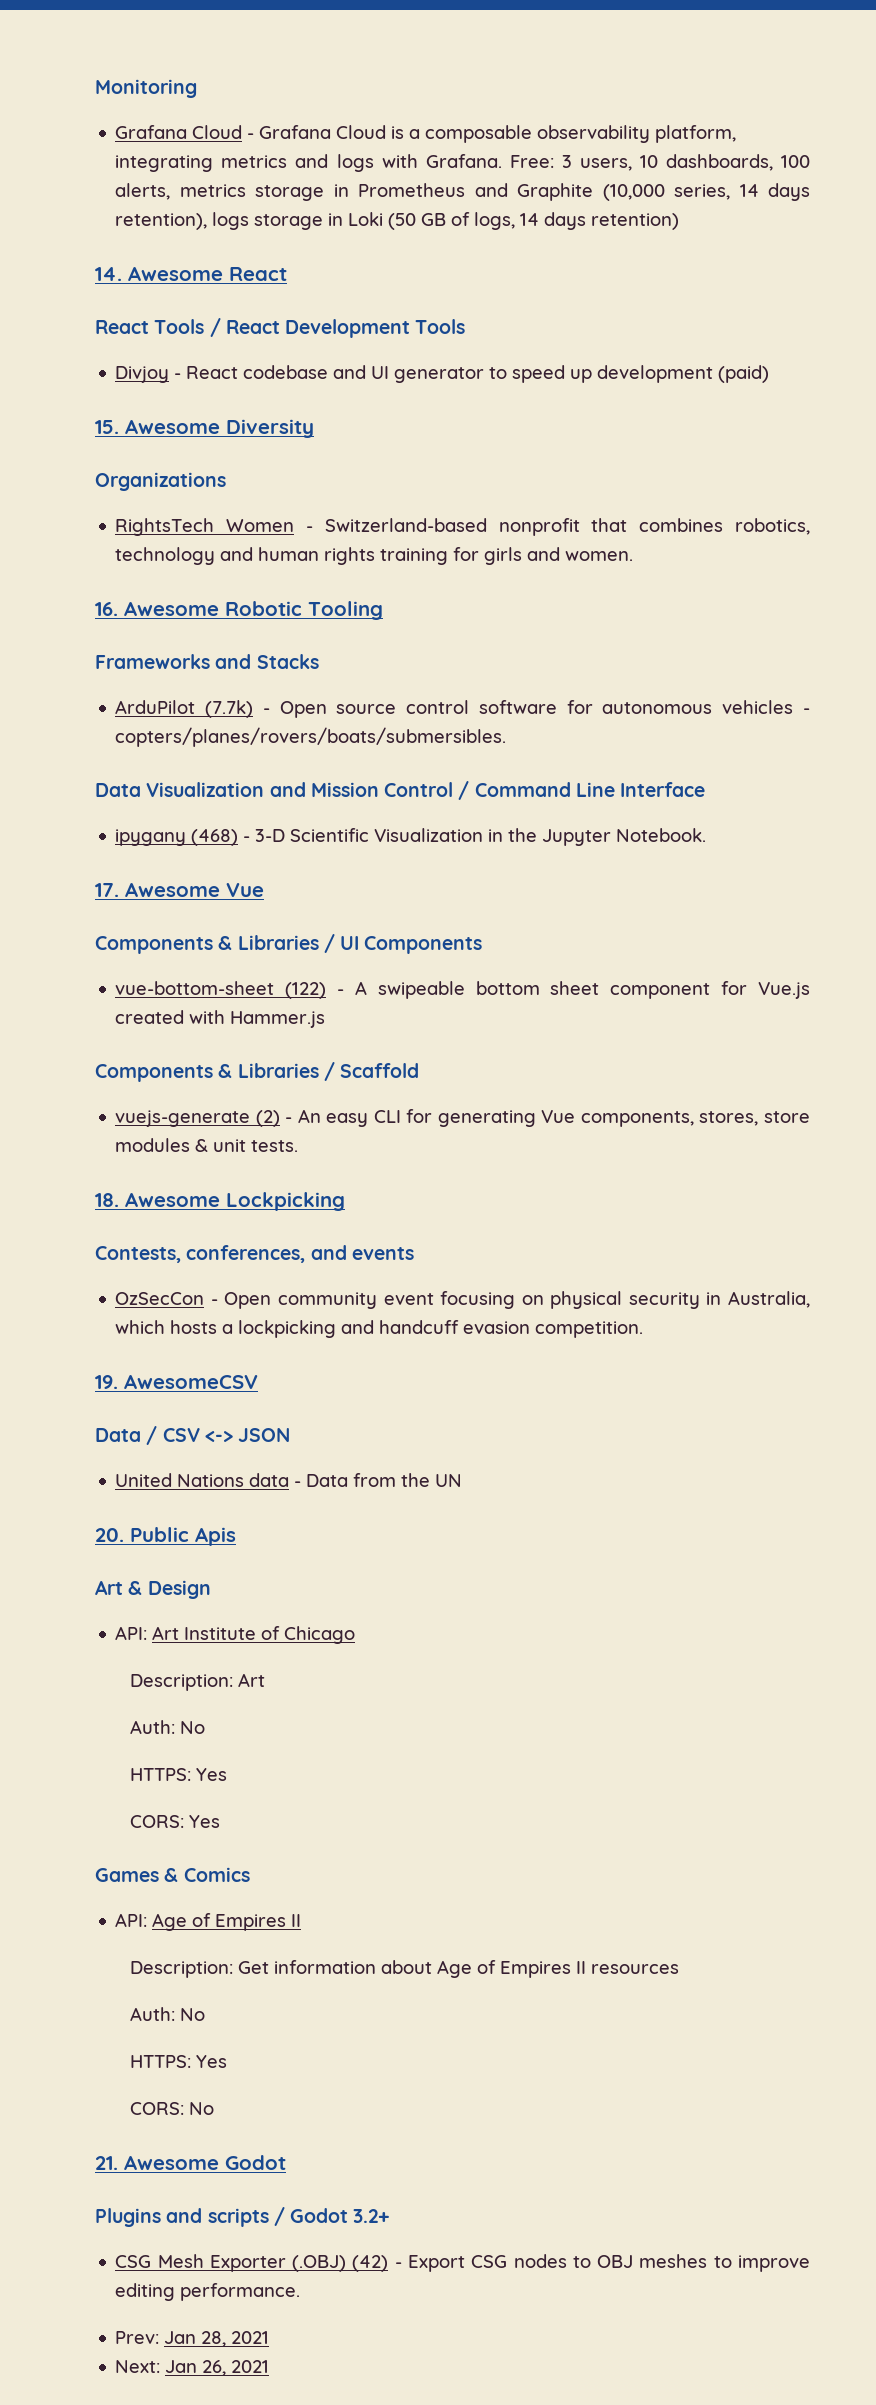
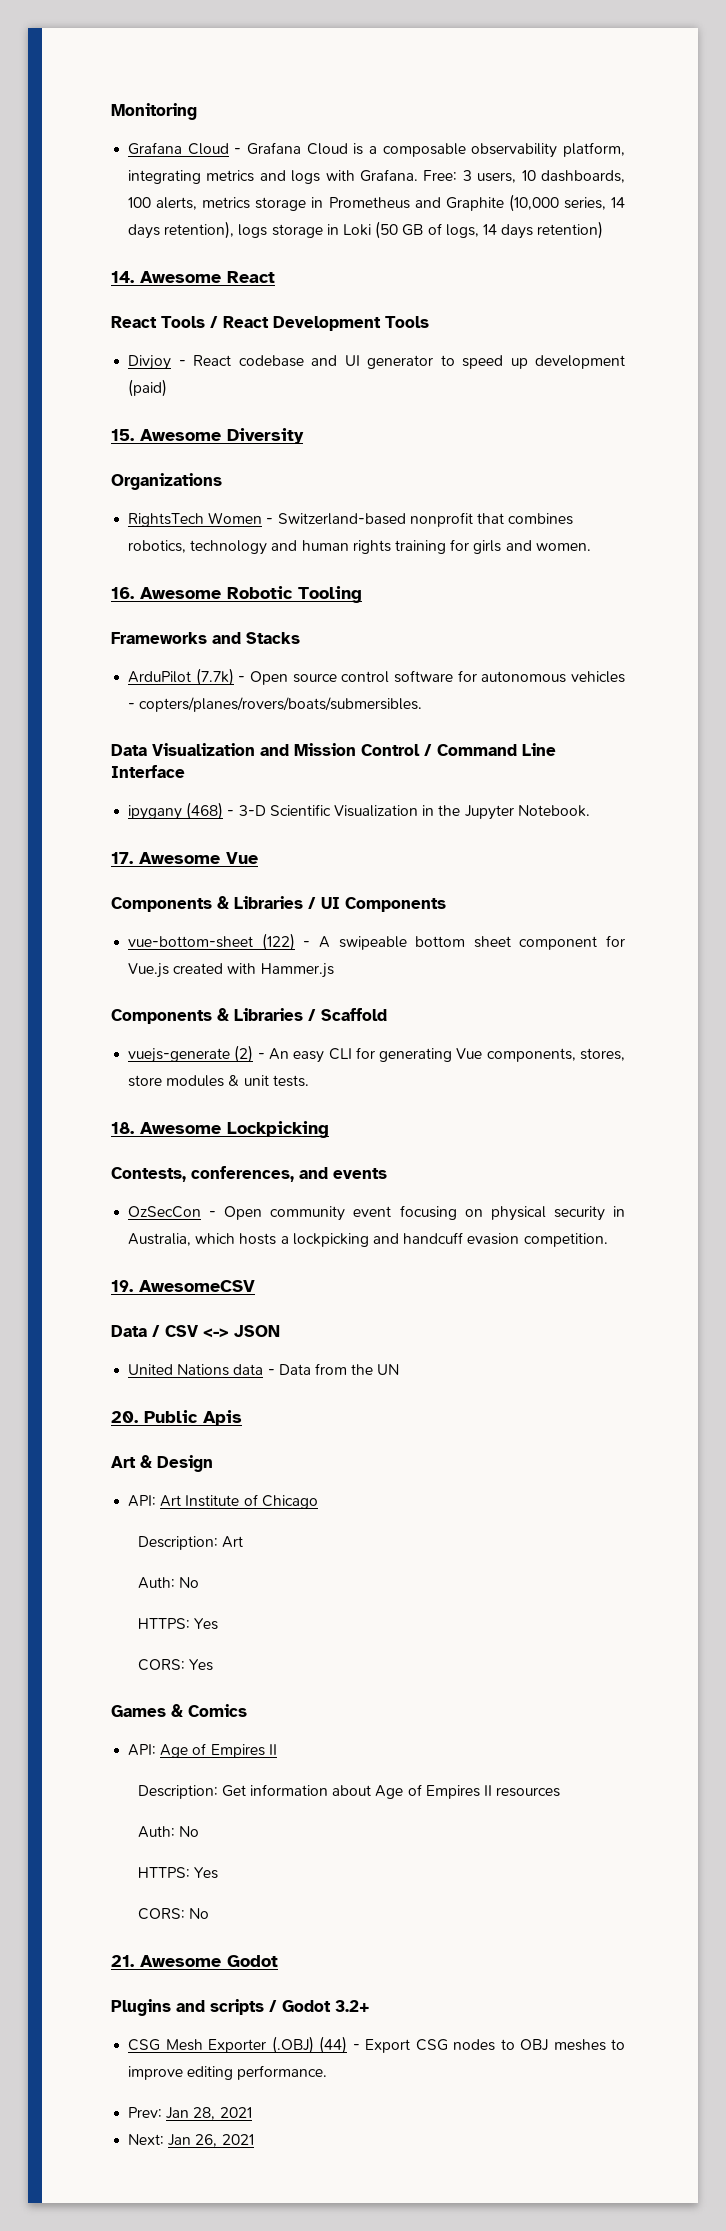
[352,2255,389,2272] (42) -> [319,2036,348,2054] (44)

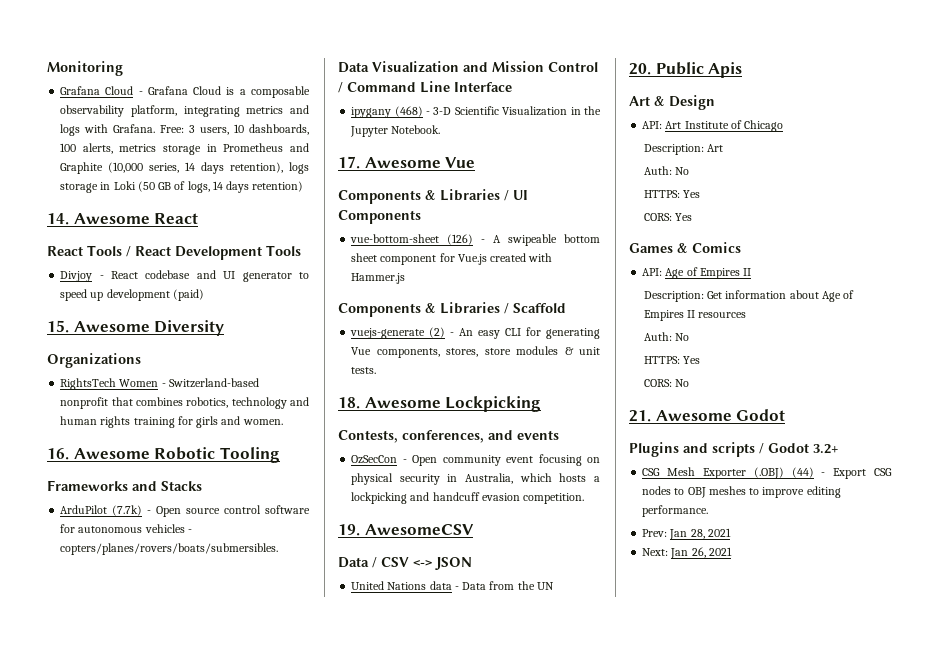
[261,933,295,951] (122) -> [447,234,474,245] (126)

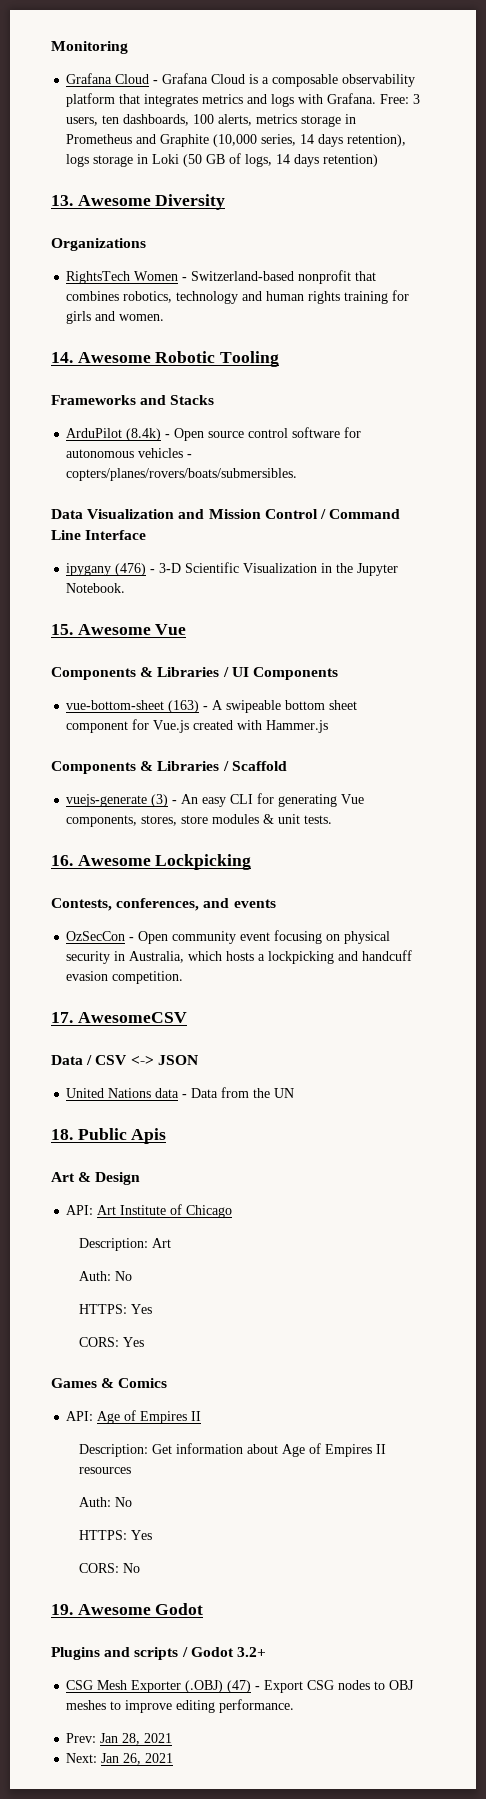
[130,105,240,117] platform, integrating -> [66,93,199,107] platform that integrates
[234,124,245,133] 10 -> [102,115,120,124] ten
[47,213,199,225] [47,245,301,260] [60,270,309,282] [60,289,204,301] [47,320,69,333] 14. Awesome React // React Tools / React Development Tools // Divjoy - React codebase and UI generator to speed up development (paid) // 15. -> [51,195,73,206] 13.
[47,448,69,460] 16. -> [51,352,73,363] 14.
[112,505,143,516] (7.7k) -> [126,428,162,441] (8.4k)
[394,106,423,117] (468) -> [115,563,147,576] (476)
[338,156,360,169] 17. -> [51,624,73,635] 15.
[447,234,474,245] (126) -> [168,700,200,713] (163)
[429,327,446,338] (2) -> [151,794,169,807] (3)
[338,397,360,409] 18. -> [51,855,73,866] 16.
[338,524,360,536] 19. -> [51,1012,73,1023] 17.
[629,63,651,75] 20. -> [51,1129,73,1140] 18.
[629,410,651,422] 21. -> [51,1604,73,1615] 19.
[791,467,814,478] (44) -> [227,1680,252,1693] (47)

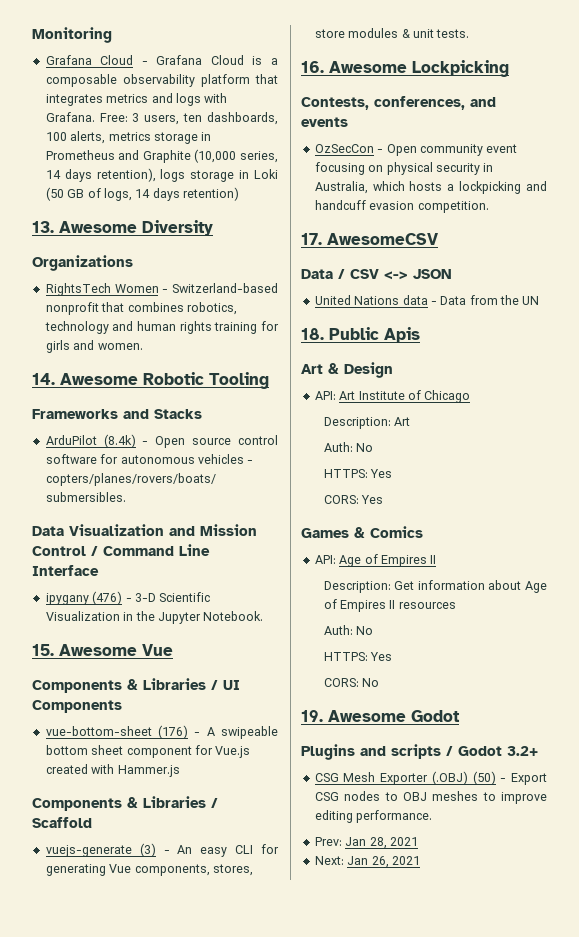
[168,700,200,713] (163) -> [158,725,189,739] (176)
[227,1680,252,1693] (47) -> [472,771,496,785] (50)

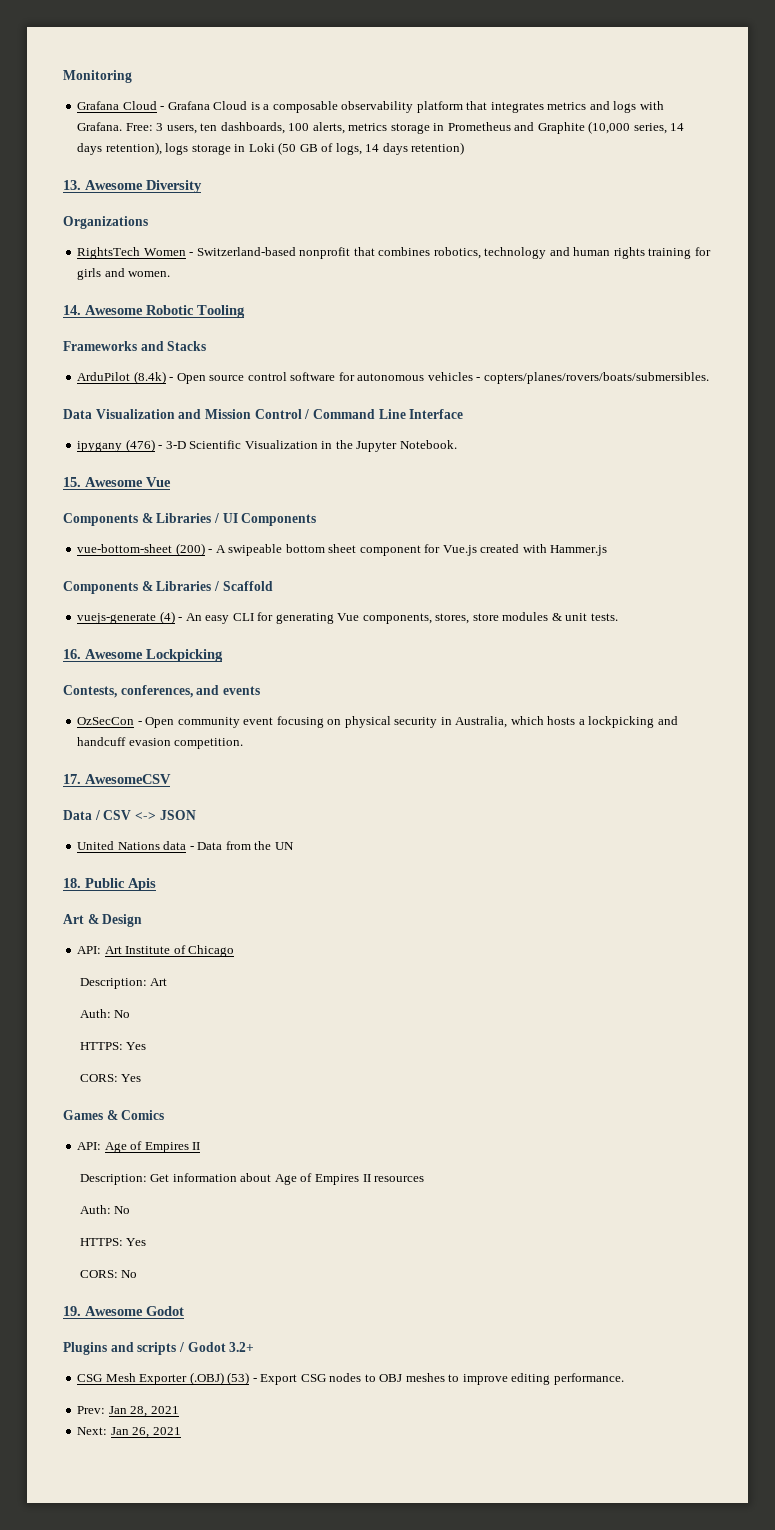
[158,725,189,739] (176) -> [175,543,205,556] (200)
[139,843,156,857] (3) -> [159,611,175,624] (4)
[472,771,496,785] (50) -> [227,1372,250,1385] (53)

